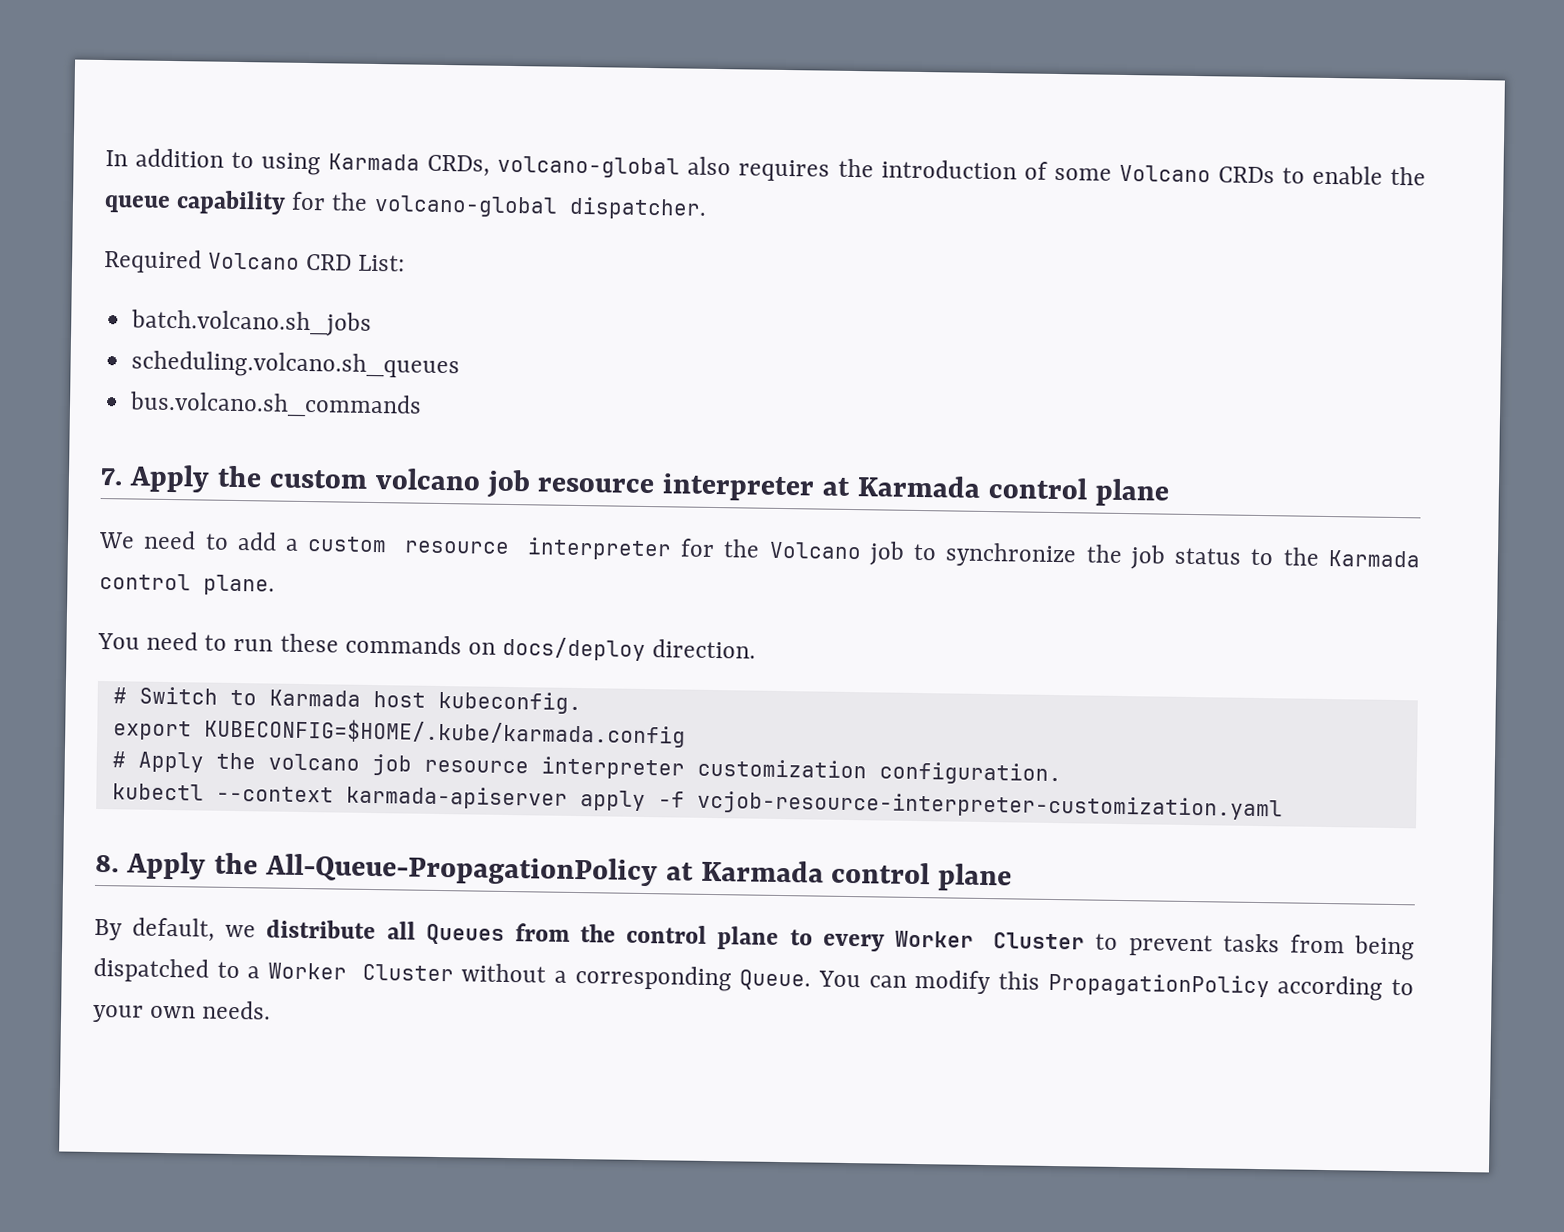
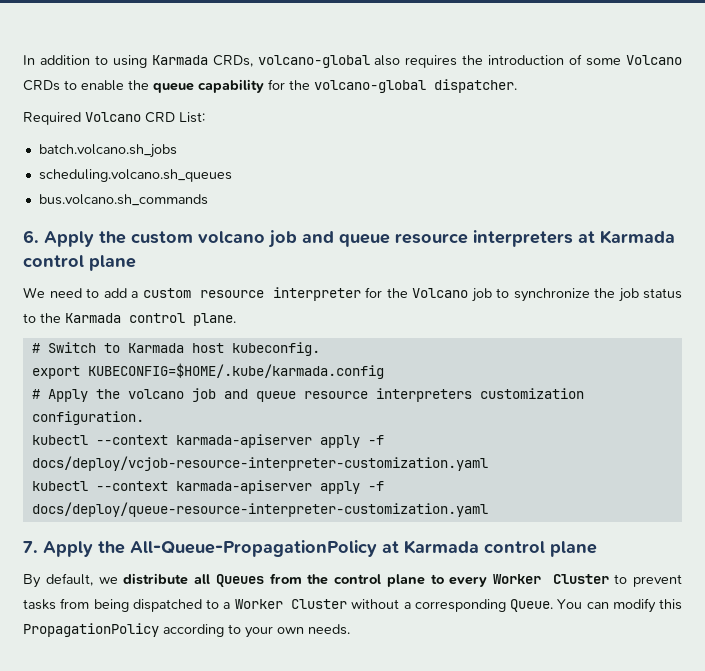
[100,468,123,486] 7. -> [23,230,39,243] 6.
[537,473,816,502] resource interpreter -> [302,230,573,247] and queue resource interpreters
[97,631,757,662] // You need to run these commands on docs/deploy direction. -> (236, 319) none
[423,756,685,780] resource interpreter -> [223,388,472,402] and queue resource interpreters
[696,790,1283,821] [95,854,119,873] vcjob-resource-interpreter-customization.yaml // 8. -> [31,456,488,471] [31,480,384,494] [31,502,488,517] [23,541,38,553] docs/deploy/vcjob-resource-interpreter-customization.yaml // kubectl --context karmada-apiserver apply -f docs/deploy/queue-resource-interpreter-customization.yaml // 7.

